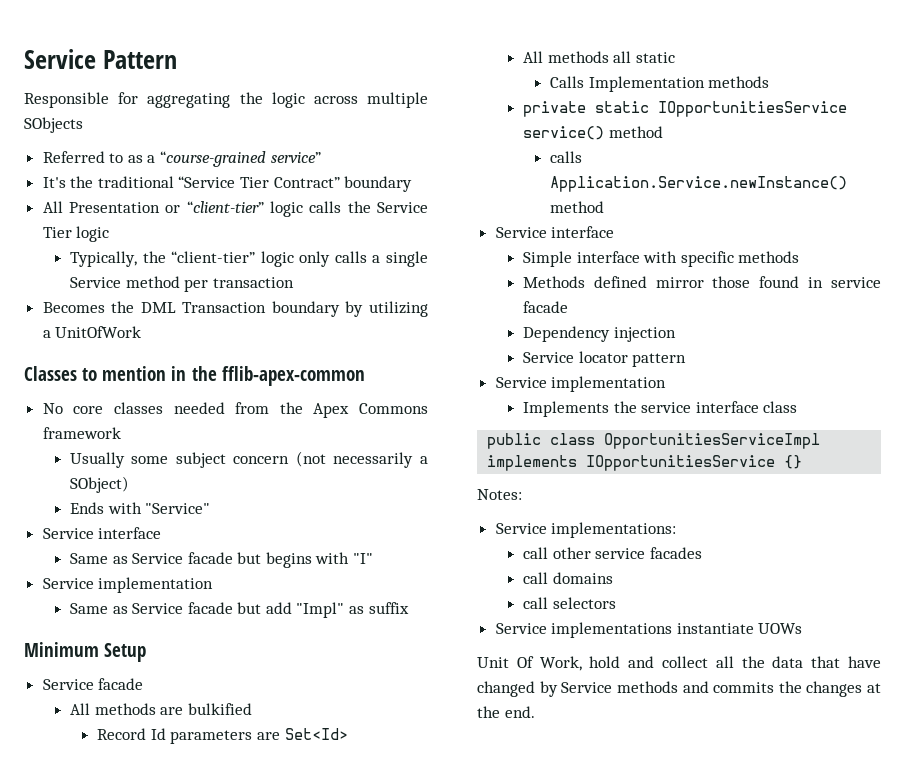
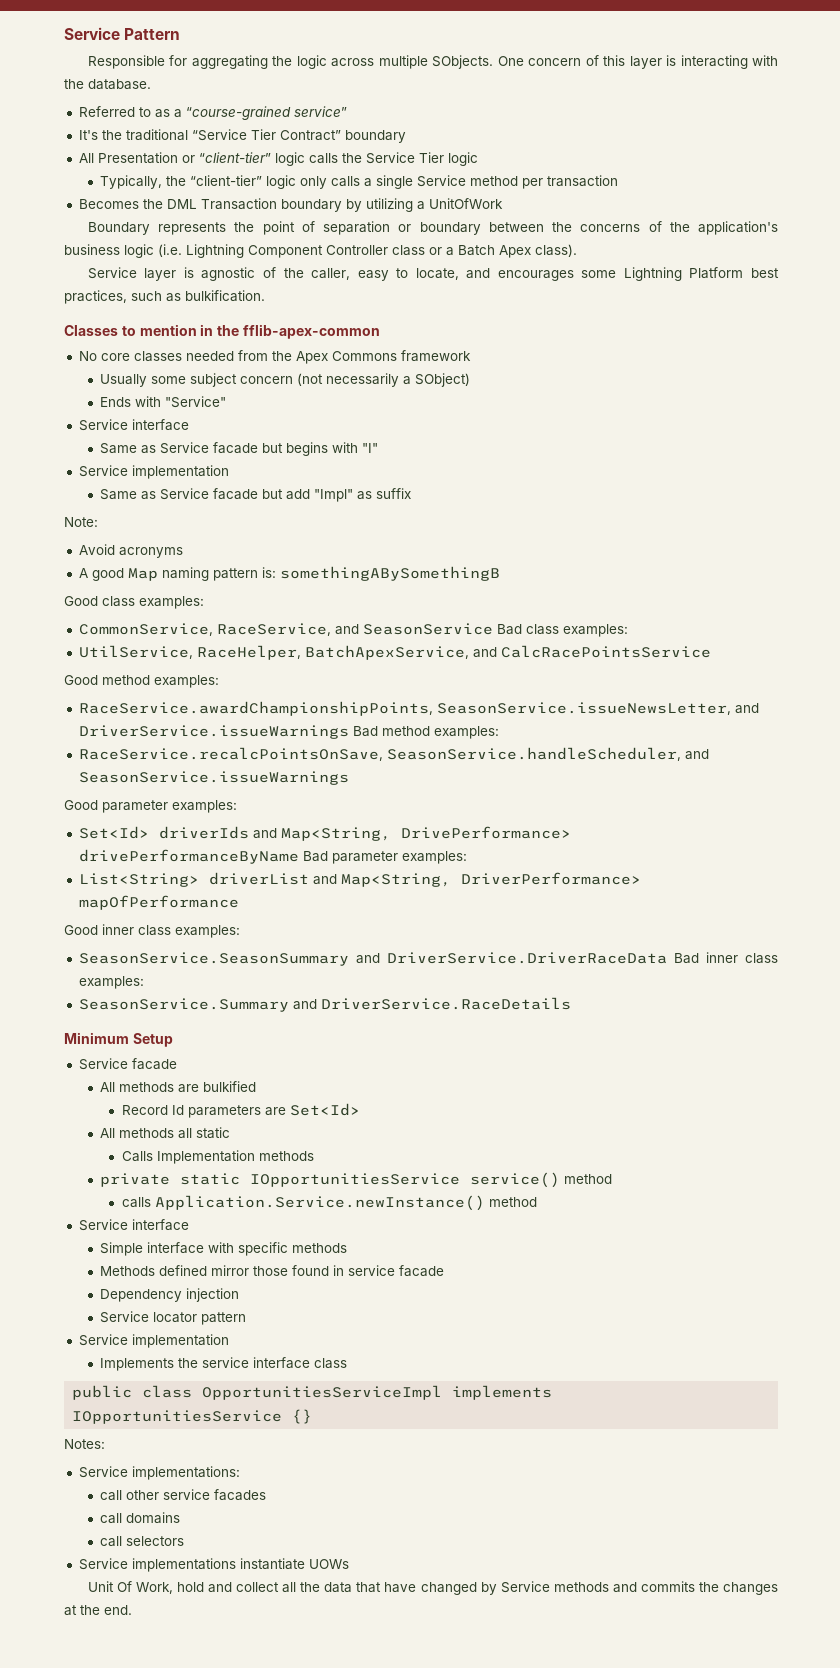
[24,117,83,133] SObjects -> [432,55,779,69] [64,79,151,90] SObjects. One concern of this layer is interacting with the database.
(142, 332) none -> [87,221,778,235] [64,244,577,258] [87,267,779,281] [64,290,265,304] // Boundary represents the point of separation or boundary between the concerns of the application's business logic (i.e. Lightning Component Controller class or a Batch Apex class). // Service layer is agnostic of the caller, easy to locate, and encourages some Lightning Platform best practices, such as bulkification.
(409, 608) none -> [64,517,98,527] [78,544,183,558] [78,566,500,581] [64,596,204,609] [78,623,628,637] [78,645,711,660] [64,675,219,688] [78,701,759,716] [78,725,499,739] [78,747,709,761] [78,771,349,785] [64,800,237,813] [78,826,571,841] [78,849,467,864] [78,872,641,887] [78,895,239,910] [64,924,240,938] [78,952,778,966] [78,976,144,989] [78,997,571,1012] // Note: // Avoid acronyms // A good Map naming pattern is: somethingABySomethingB // Good class examples: // CommonService, RaceService, and SeasonService Bad class examples: // UtilService, RaceHelper, BatchApexService, and CalcRacePointsService // Good method examples: // RaceService.awardChampionshipPoints, SeasonService.issueNewsLetter, and DriverService.issueWarnings Bad method examples: // RaceService.recalcPointsOnSave, SeasonService.handleScheduler, and SeasonService.issueWarnings // Good parameter examples: // Set<Id> driverIds and Map<String, DrivePerformance> drivePerformanceByName Bad parameter examples: // List<String> driverList and Map<String, DriverPerformance> mapOfPerformance // Good inner class examples: // SeasonService.SeasonSummary and DriverService.DriverRaceData Bad inner class examples: // SeasonService.Summary and DriverService.RaceDetails

